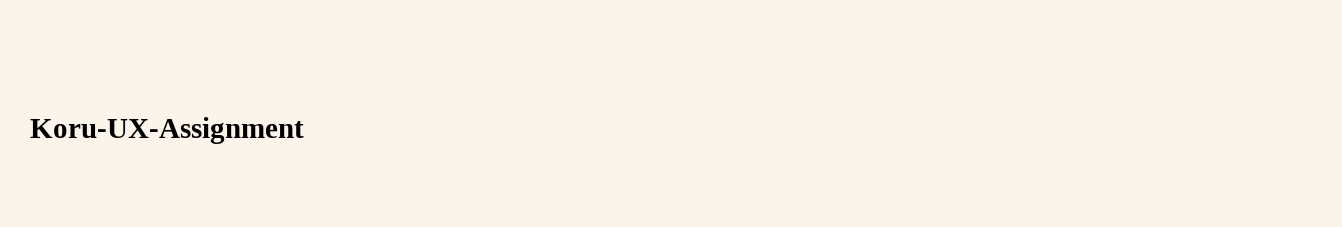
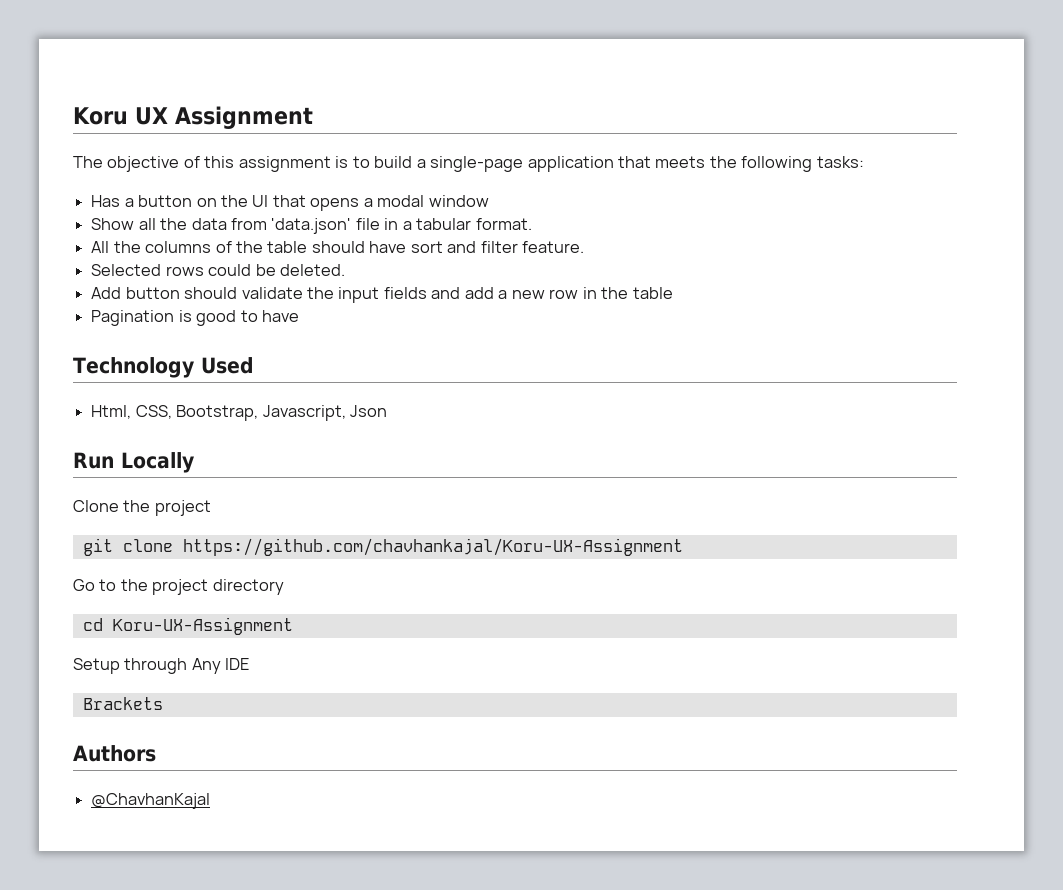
[30,117,304,144] Koru-UX-Assignment -> [73,106,313,129] [73,156,864,172] [91,195,489,211] [91,218,532,234] [91,241,585,253] [91,264,345,276] [91,287,673,303] [91,310,299,326] [73,357,254,378] [91,405,387,421] [73,452,194,473] [73,500,211,516] [82,538,683,556] [73,579,284,595] [82,617,293,635] [73,658,250,674] [82,697,163,710] [73,745,156,762] [91,793,211,809] Koru UX Assignment // The objective of this assignment is to build a single-page application that meets the following tasks: // Has a button on the UI that opens a modal window // Show all the data from 'data.json' file in a tabular format. // All the columns of the table should have sort and filter feature. // Selected rows could be deleted. // Add button should validate the input fields and add a new row in the table // Pagination is good to have // Technology Used // Html, CSS, Bootstrap, Javascript, Json // Run Locally // Clone the project // git clone https://github.com/chavhankajal/Koru-UX-Assignment // Go to the project directory // cd Koru-UX-Assignment // Setup through Any IDE // Brackets // Authors // @ChavhanKajal

